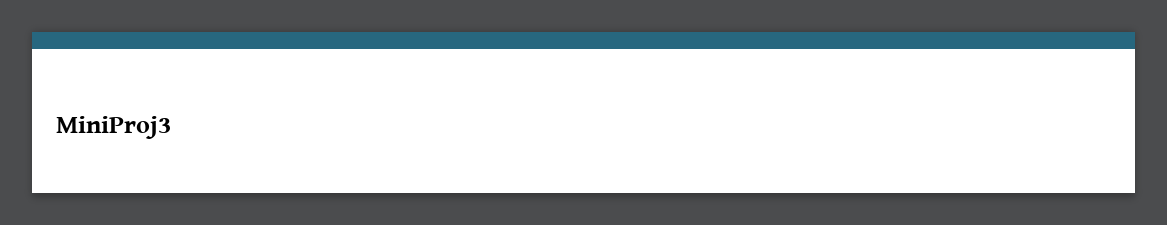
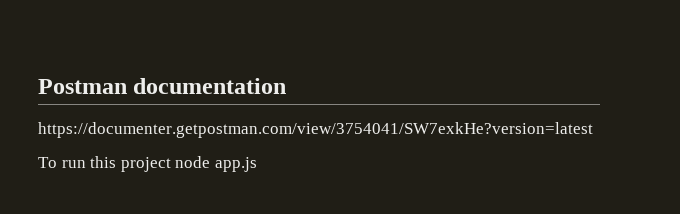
[56,116,171,139] MiniProj3 -> [38,78,287,94] [38,122,593,138] [38,156,257,172] Postman documentation // https://documenter.getpostman.com/view/3754041/SW7exkHe?version=latest // To run this project node app.js

